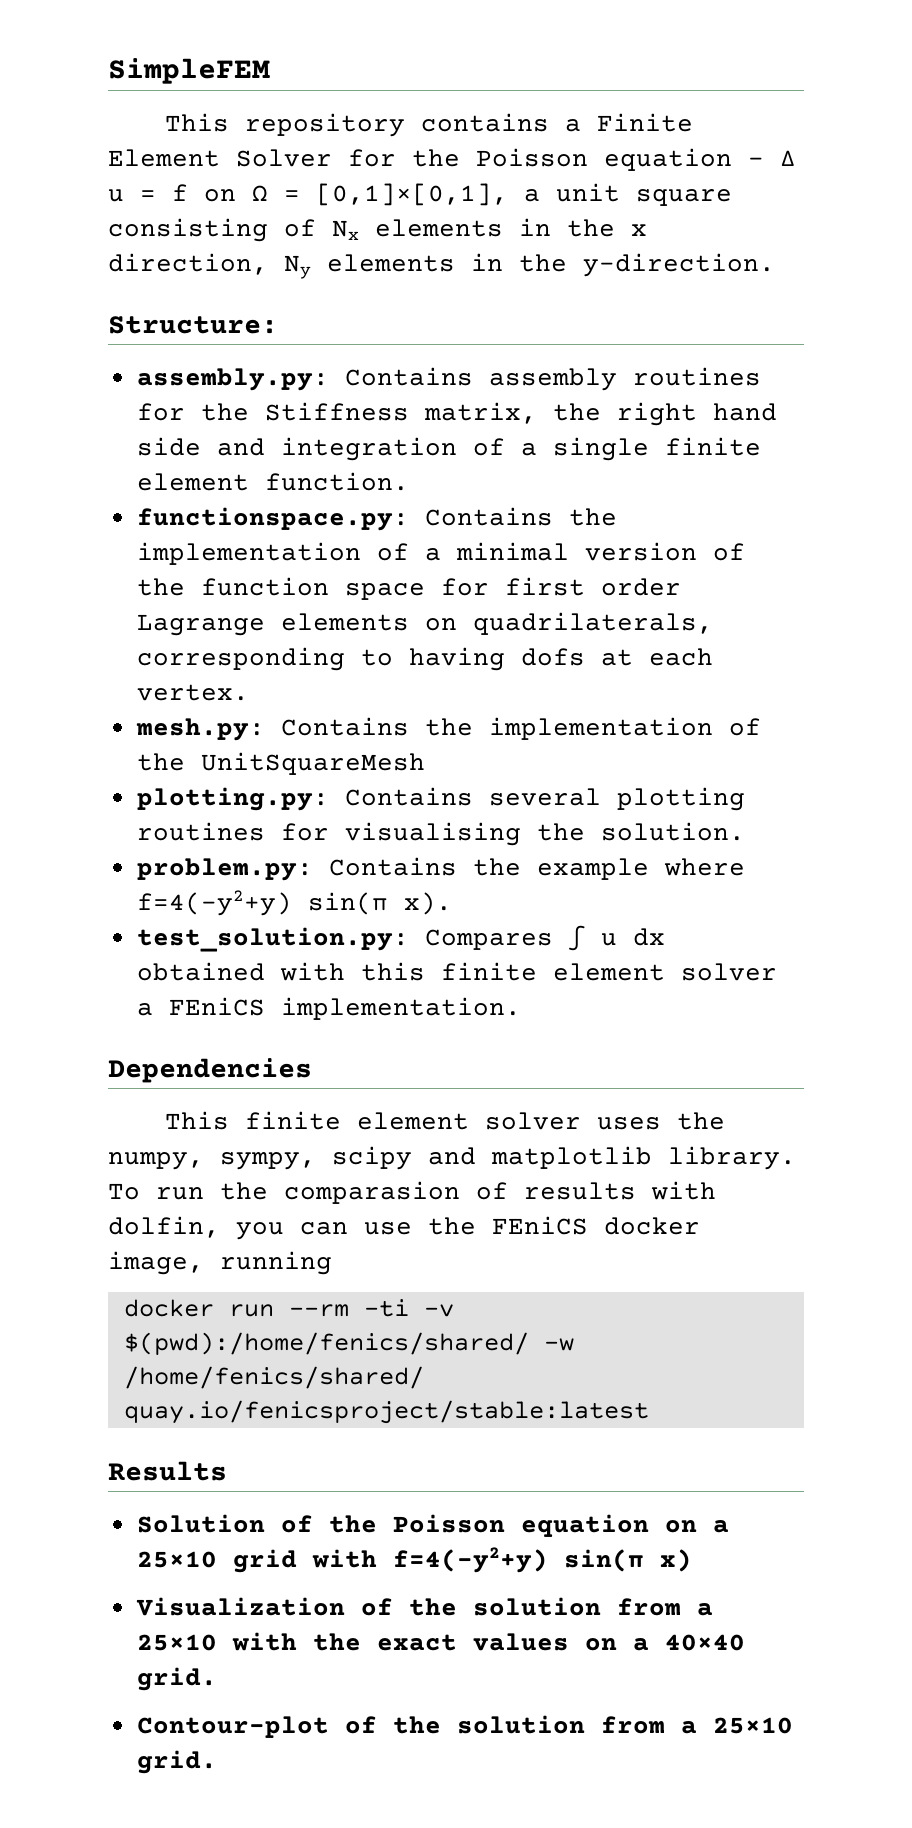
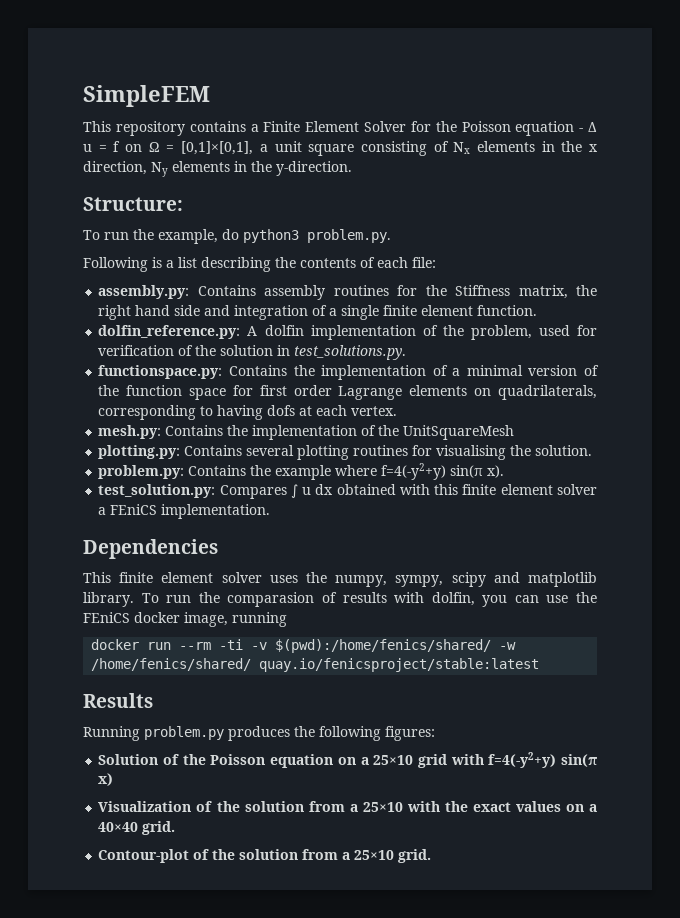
(278, 325) none -> [83,229,391,244] [83,257,436,272] // To run the example, do python3 problem.py. // Following is a list describing the contents of each file:
(409, 481) none -> [98,325,597,340] [98,345,407,360] // dolfin_reference.py: A dolfin implementation of the problem, used for verification of the solution in test_solutions.py.
(227, 1471) none -> [83,726,435,741] // Running problem.py produces the following figures:

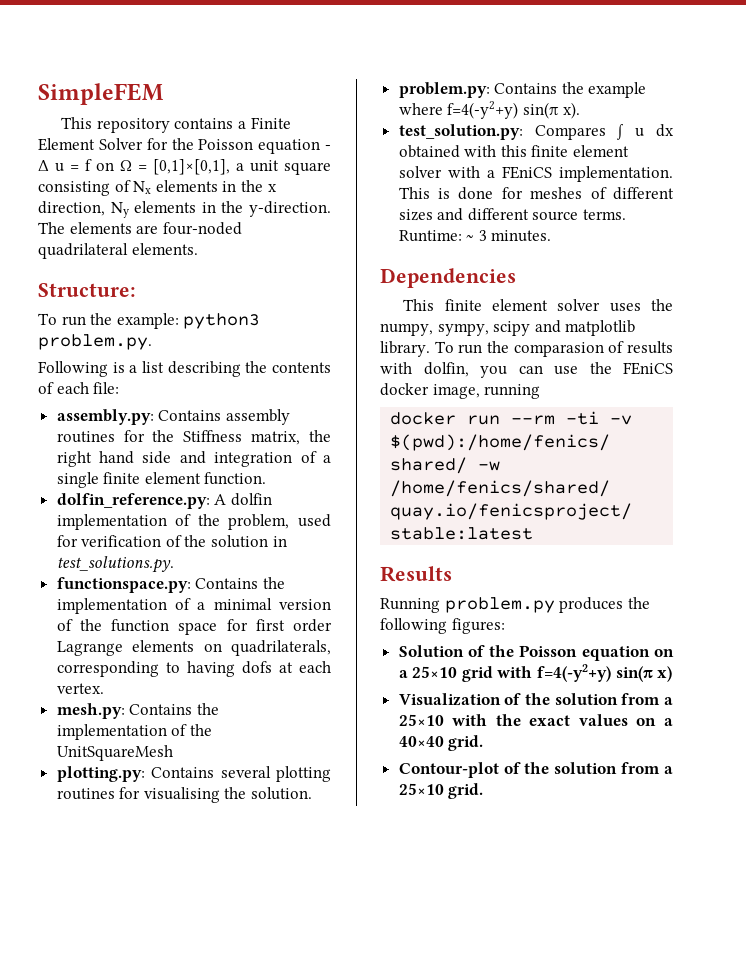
(352, 168) none -> [38,222,242,235] [38,243,198,259] The elements are four-noded quadrilateral elements.
[158,229,239,244] example, do -> [116,313,179,329] example:
(597, 489) none -> [447,166,480,178] with
(271, 511) none -> [398,187,674,200] [398,208,627,221] [398,230,552,242] This is done for meshes of different sizes and different source terms. Runtime: ~ 3 minutes.

